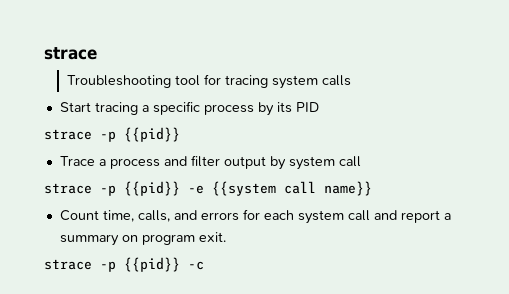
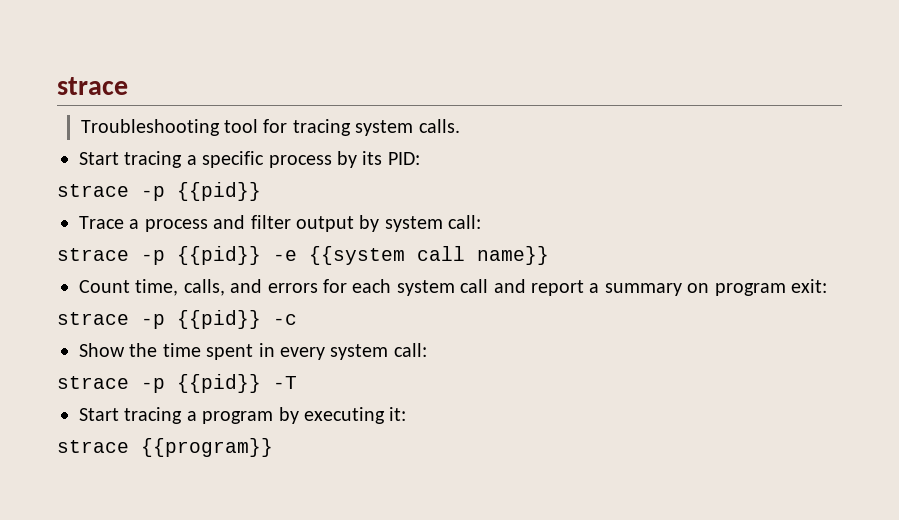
[321,75,351,86] calls -> [418,119,460,133] calls.
[295,102,319,112] PID -> [387,152,420,165] PID:
[338,156,361,167] call -> [448,215,482,229] call:
[198,232,226,242] exit. -> [790,279,827,293] exit:
(204, 265) none -> [79,343,427,360] [57,374,297,393] [79,407,407,424] [57,438,273,457] // Show the time spent in every system call: // strace -p {{pid}} -T // Start tracing a program by executing it: // strace {{program}}

